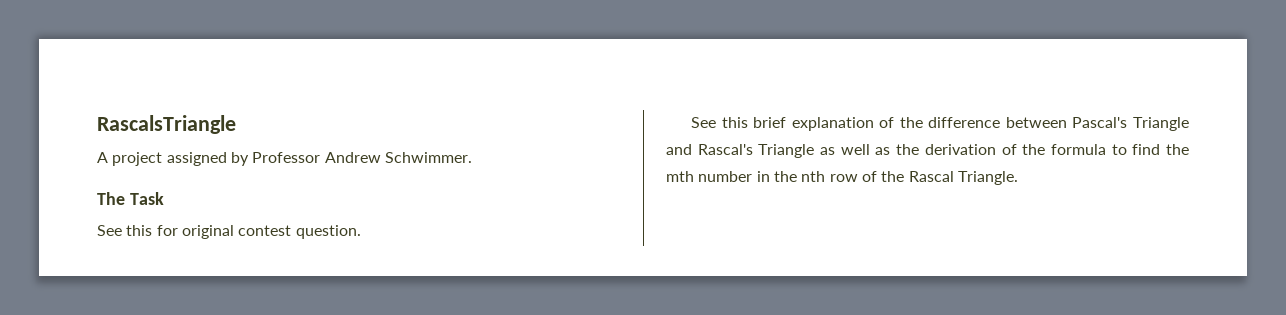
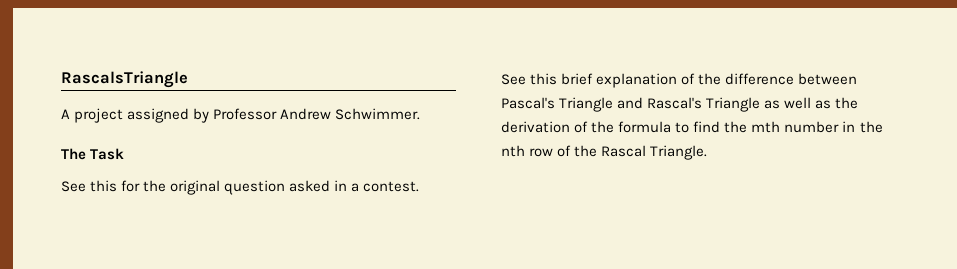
[181,225,361,239] original contest question. -> [143,180,420,195] the original question asked in a contest.

